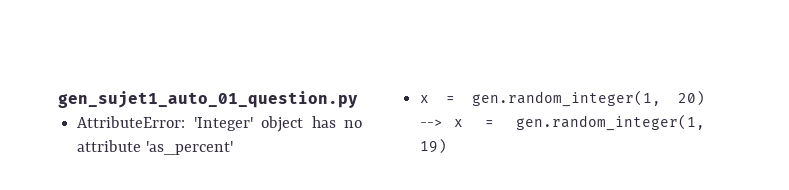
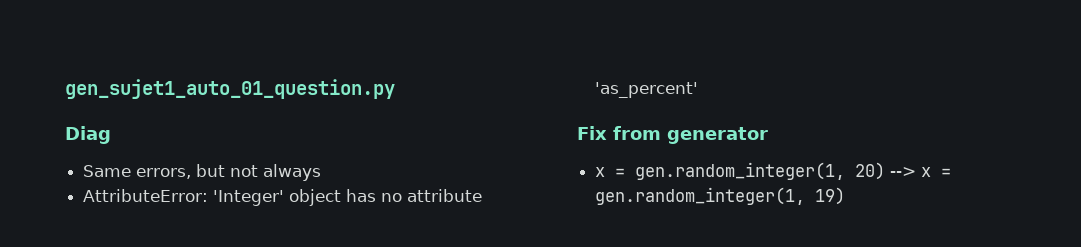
(358, 99) none -> [65,126,111,144] [83,164,322,181] // Diag // Same errors, but not always
(233, 148) none -> [577,126,768,144] // Fix from generator

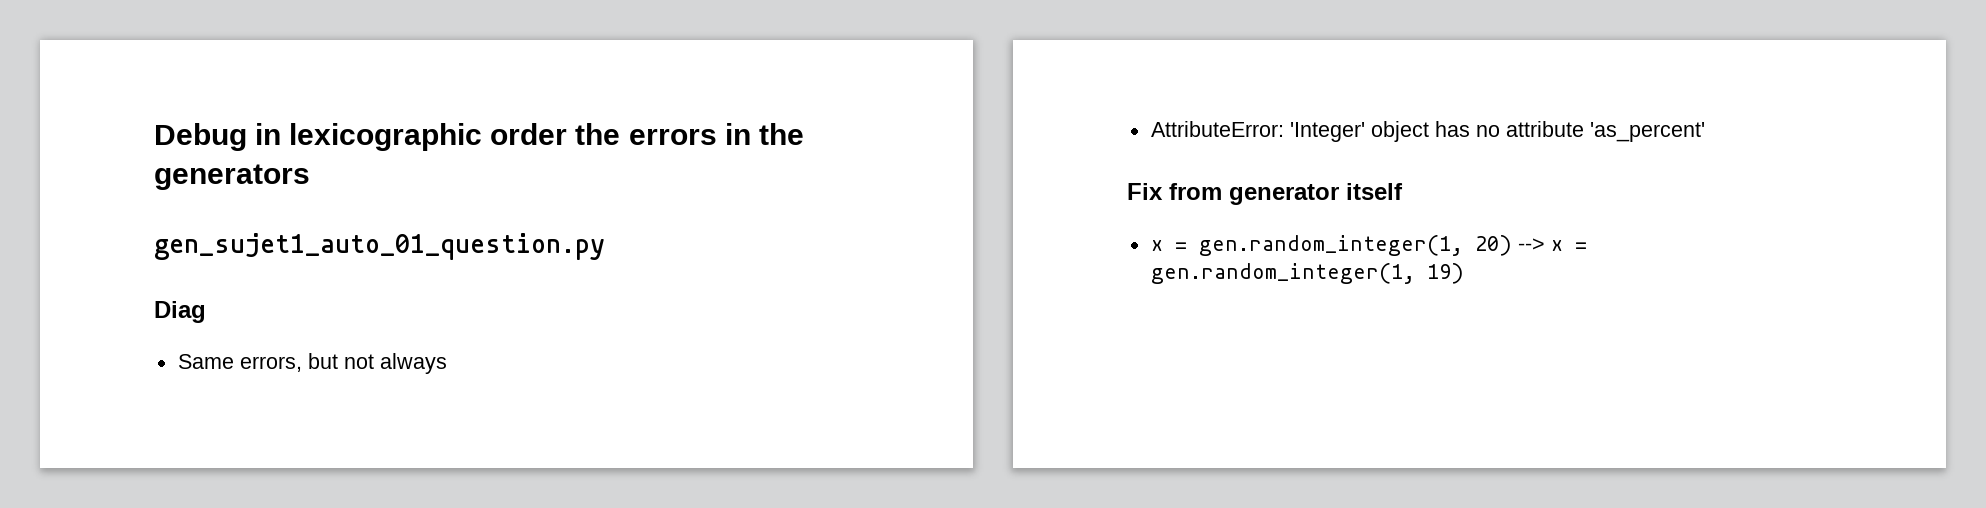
(65, 89) none -> [154,123,804,151] [154,164,310,190] Debug in lexicographic order the errors in the generators //
(768, 135) none -> [1346,183,1403,200] itself

